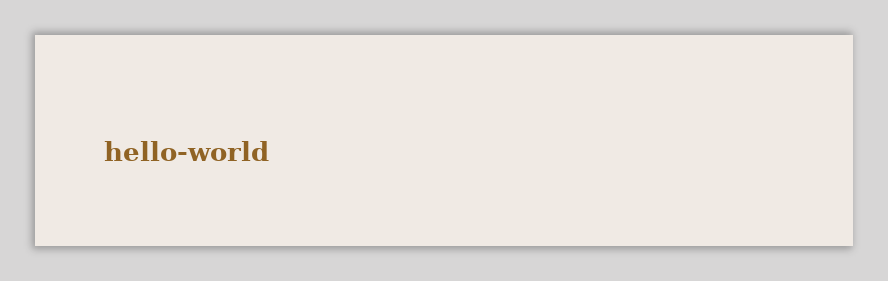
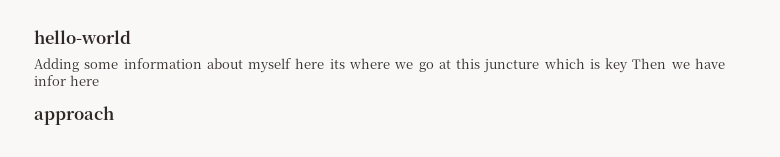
(269, 151) none -> [34,58,726,73] [34,75,99,86] [34,106,114,125] // Adding some information about myself here its where we go at this juncture which is key Then we have infor here // approach

